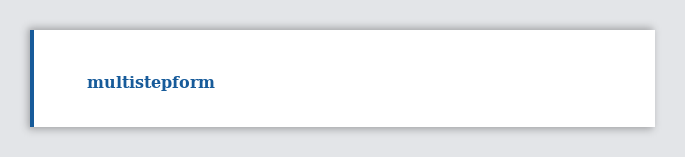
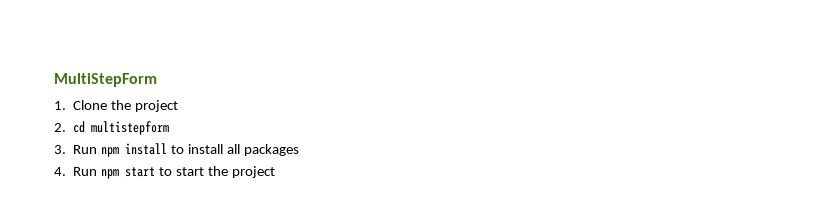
[87,76,215,91] multistepform -> [54,73,157,87] [54,100,179,112] [54,121,170,135] [54,143,299,157] [54,166,275,179] MultiStepForm // 1. Clone the project // 2. cd multistepform // 3. Run npm install to install all packages // 4. Run npm start to start the project

